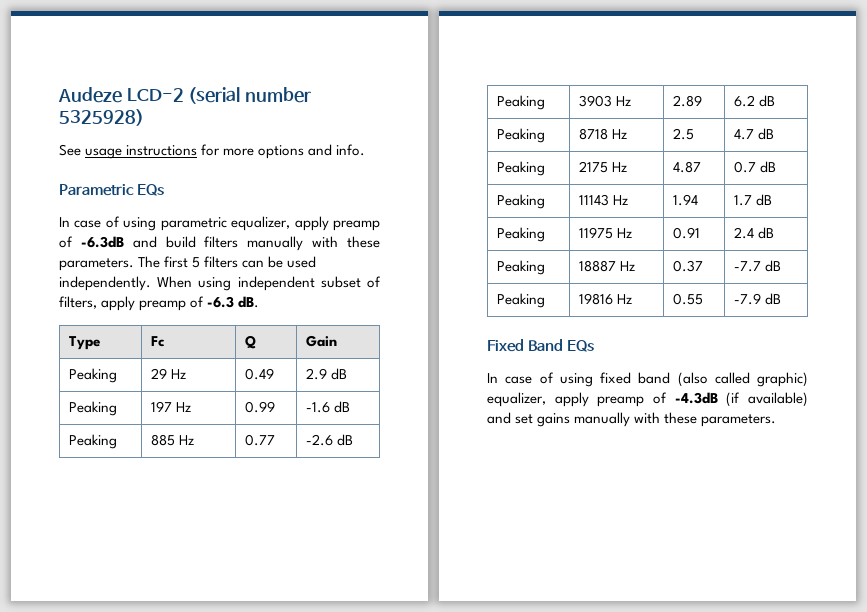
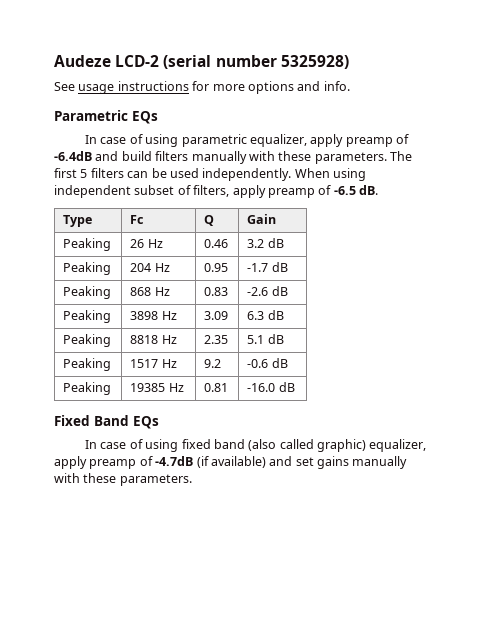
[80,236,124,248] -6.3dB -> [54,151,92,161] -6.4dB
[207,296,235,308] -6.3 -> [333,186,356,195] -6.5
[150,368,186,379] [244,368,274,380] [305,368,347,380] [68,401,117,416] [150,401,191,412] [244,401,275,413] [305,401,350,413] [68,434,117,449] [150,434,194,446] [244,434,275,446] 29 Hz | 0.49 | 2.9 dB // Peaking | 197 Hz | 0.99 | -1.6 dB // Peaking | 885 Hz | 0.77 -> [130,239,163,248] [204,239,229,248] [247,238,284,248] [63,262,112,275] [130,263,170,272] [204,263,229,272] [247,262,288,272] [63,286,112,299] [130,287,170,296] [204,287,229,296] 26 Hz | 0.46 | 3.2 dB // Peaking | 204 Hz | 0.95 | -1.7 dB // Peaking | 868 Hz | 0.83
[578,95,631,107] [672,95,702,107] [733,95,775,107] [496,128,545,143] [578,128,627,140] [672,128,694,140] [733,128,774,140] [496,161,545,176] [578,161,627,173] [672,161,701,173] [733,161,776,173] [496,194,545,209] [578,194,628,206] [672,194,698,206] [733,194,772,206] [496,227,545,242] [578,227,632,239] [672,227,700,239] [733,227,774,239] [496,260,545,275] [578,260,635,272] [672,260,703,272] [733,260,781,272] [496,293,545,308] [578,293,632,305] [672,293,703,305] [733,293,761,305] 3903 Hz | 2.89 | 6.2 dB // Peaking | 8718 Hz | 2.5 | 4.7 dB // Peaking | 2175 Hz | 4.87 | 0.7 dB // Peaking | 11143 Hz | 1.94 | 1.7 dB // Peaking | 11975 Hz | 0.91 | 2.4 dB // Peaking | 18887 Hz | 0.37 | -7.7 dB // Peaking | 19816 Hz | 0.55 | -7.9 -> [130,311,177,320] [204,311,229,320] [247,310,284,320] [63,334,112,347] [130,335,177,344] [204,335,229,344] [247,334,284,344] [63,358,112,371] [130,359,177,368] [204,359,222,368] [247,358,288,368] [63,382,112,395] [130,383,184,392] [204,383,229,392] [247,383,276,392] 3898 Hz | 3.09 | 6.3 dB // Peaking | 8818 Hz | 2.35 | 5.1 dB // Peaking | 1517 Hz | 9.2 | -0.6 dB // Peaking | 19385 Hz | 0.81 | -16.0
[674,392,718,404] -4.3dB -> [155,456,194,466] -4.7dB

